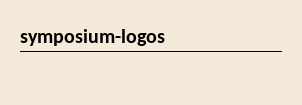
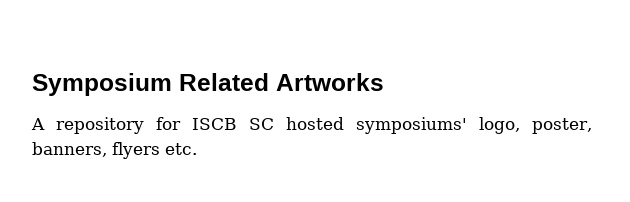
[20,29,165,46] symposium-logos -> [32,73,384,96] [31,117,593,134] [32,142,197,159] Symposium Related Artworks // A repository for ISCB SC hosted symposiums' logo, poster, banners, flyers etc.

